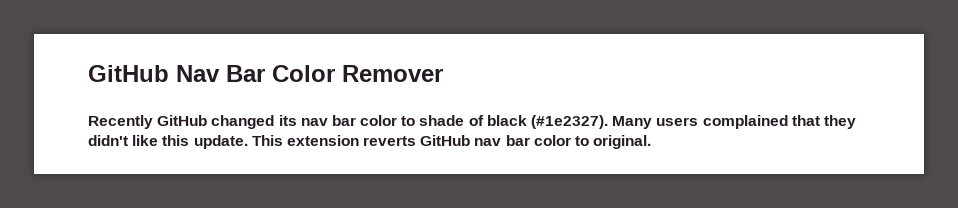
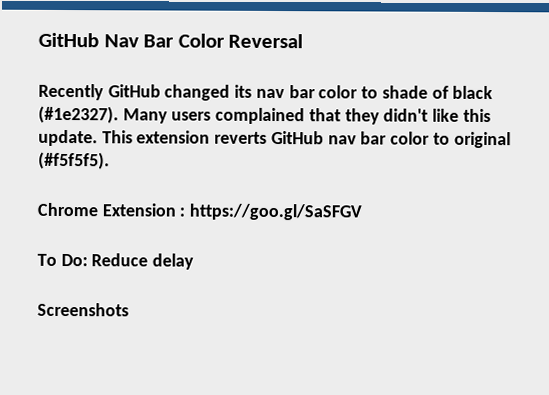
[342,65,443,82] Remover -> [228,33,304,49] Reversal
[593,135,652,149] original. -> [453,131,511,149] [38,151,110,170] [37,202,363,221] [37,253,195,270] [37,302,129,317] original (#f5f5f5). // Chrome Extension : https://goo.gl/SaSFGV // To Do: Reduce delay // Screenshots

